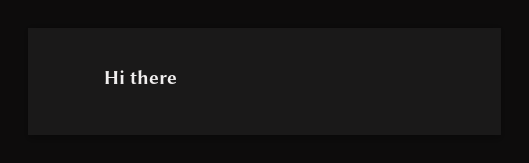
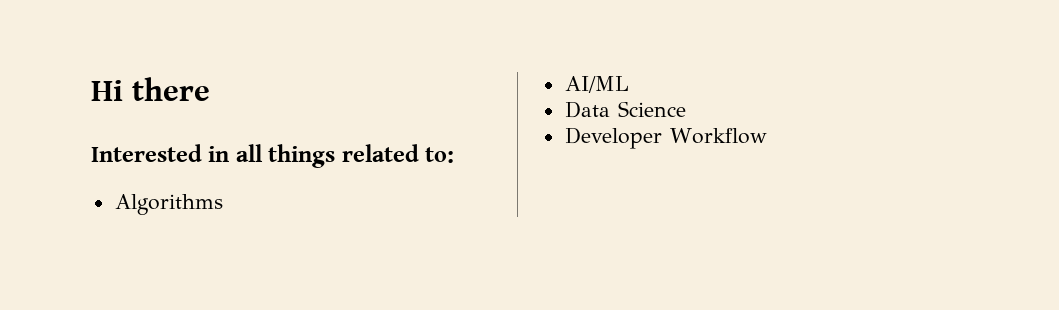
(178, 77) none -> [91,144,455,168] [114,194,223,215] [564,76,629,93] [564,101,686,118] [564,127,767,149] // Interested in all things related to: // Algorithms // AI/ML // Data Science // Developer Workflow

